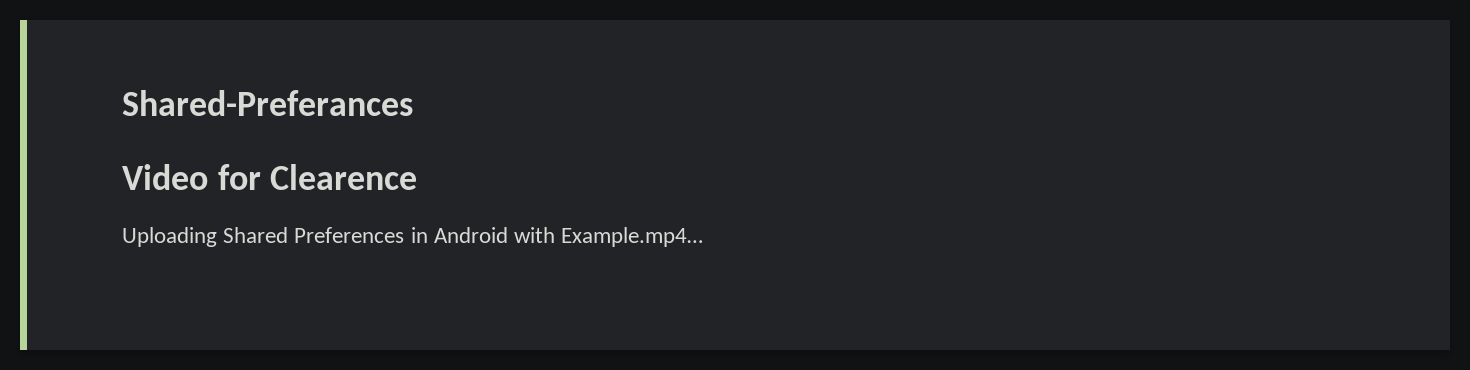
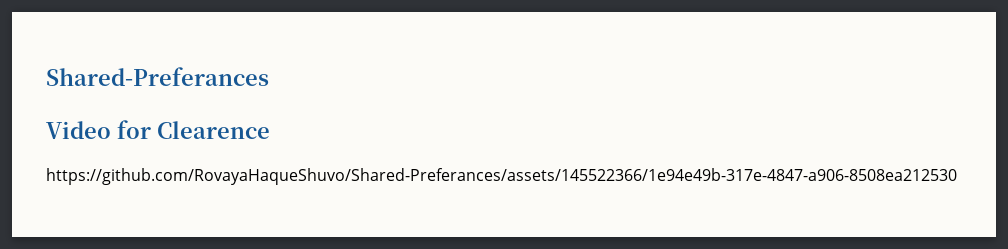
[122,227,704,247] Uploading Shared Preferences in Android with Example.mp4… -> [46,168,957,185] https://github.com/RovayaHaqueShuvo/Shared-Preferances/assets/145522366/1e94e49b-317e-4847-a906-8508ea212530

